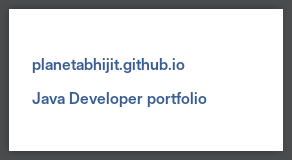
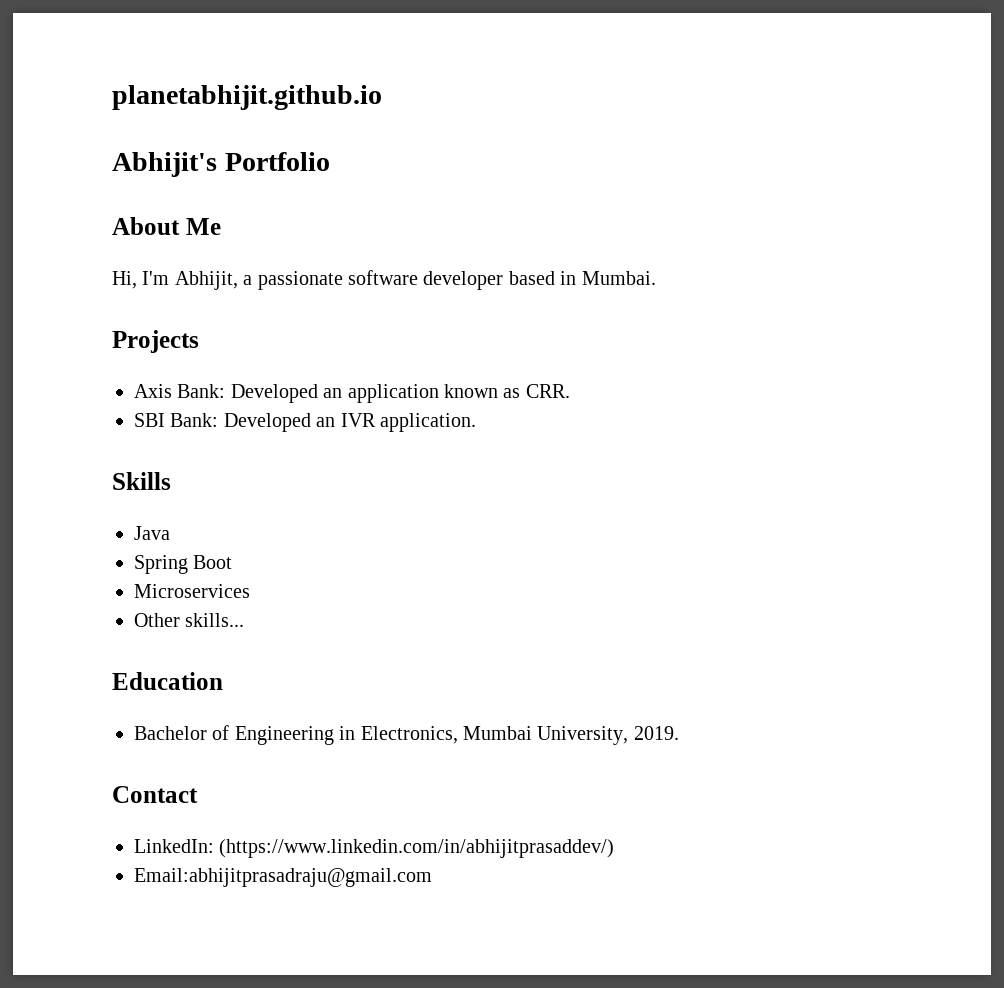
[32,92,208,108] Java Developer portfolio -> [112,152,330,177] [112,217,221,235] [112,270,656,290] [112,330,199,353] [134,384,570,403] [134,413,476,432] [112,472,171,490] [134,526,170,540] [134,555,233,574] [134,584,250,598] [134,613,245,627] [112,672,223,690] [134,725,679,745] [112,786,198,803] [134,839,615,858] [134,868,432,887] Abhijit's Portfolio // About Me // Hi, I'm Abhijit, a passionate software developer based in Mumbai. // Projects // Axis Bank: Developed an application known as CRR. // SBI Bank: Developed an IVR application. // Skills // Java // Spring Boot // Microservices // Other skills... // Education // Bachelor of Engineering in Electronics, Mumbai University, 2019. // Contact // LinkedIn: (https://www.linkedin.com/in/abhijitprasaddev/) // Email:abhijitprasadraju@gmail.com

